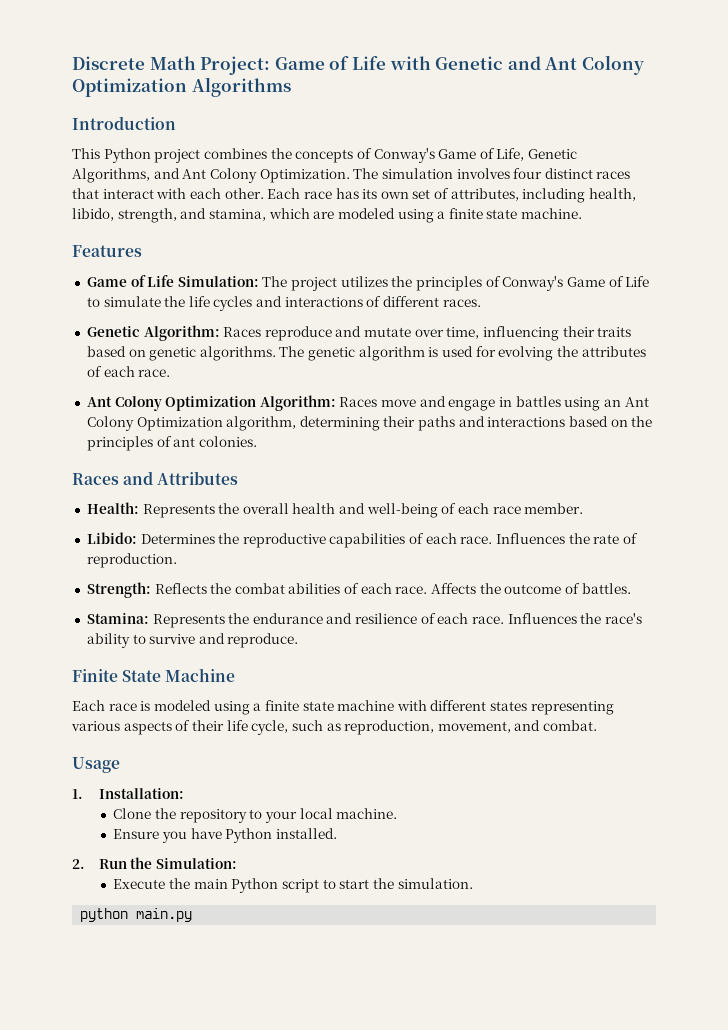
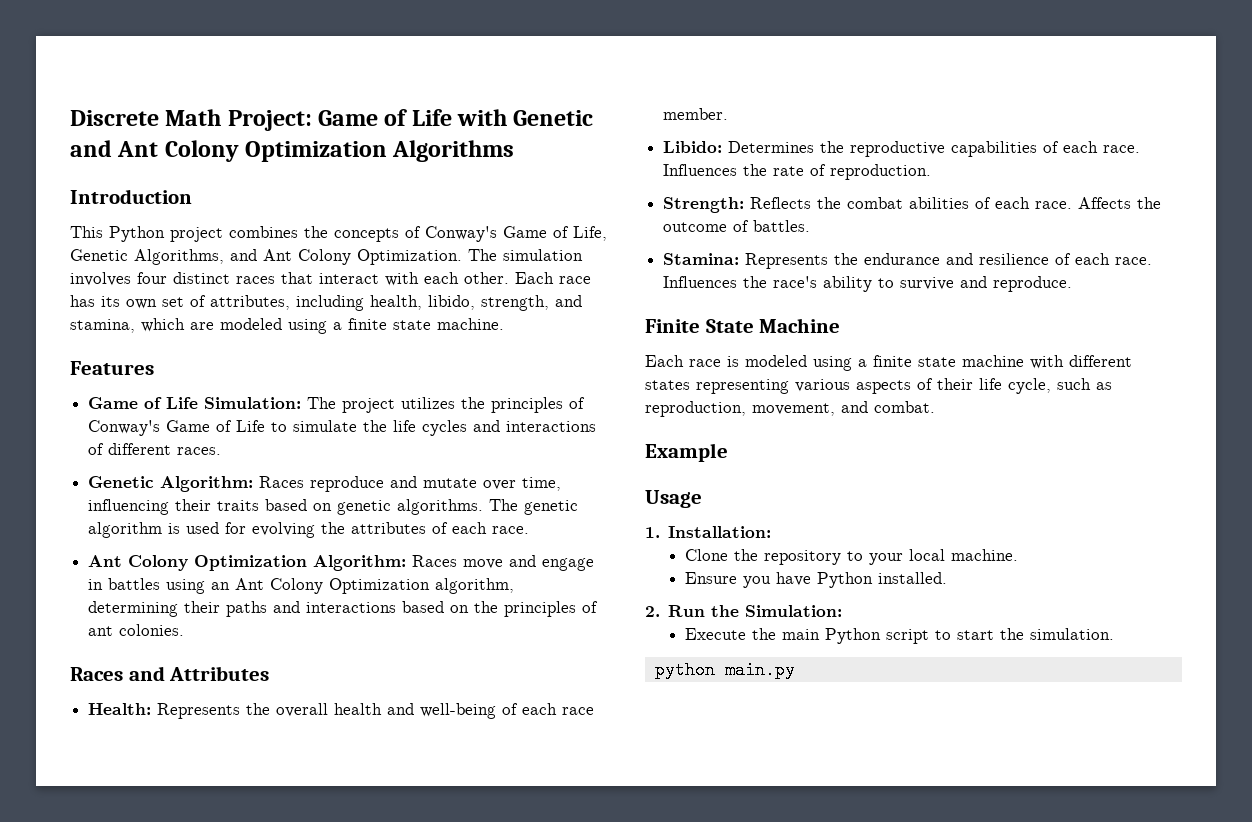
(598, 725) none -> [645,443,728,462] // Example

